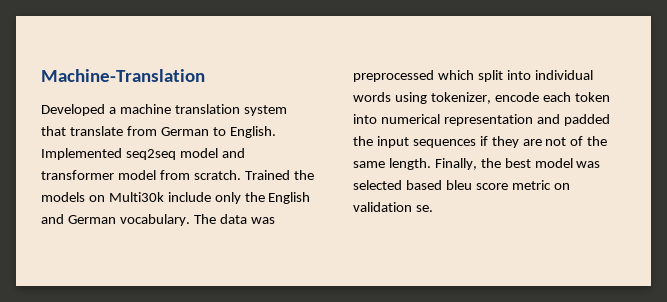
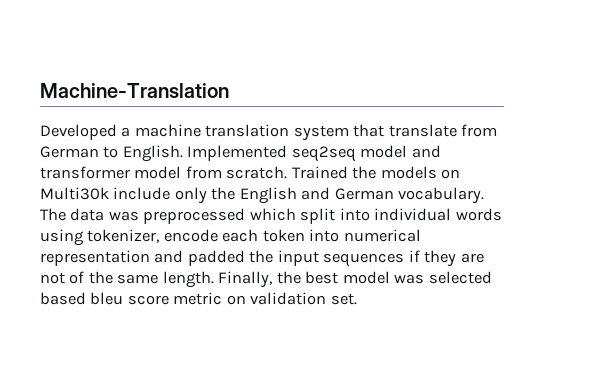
[415,205,433,212] se. -> [330,293,357,305] set.

